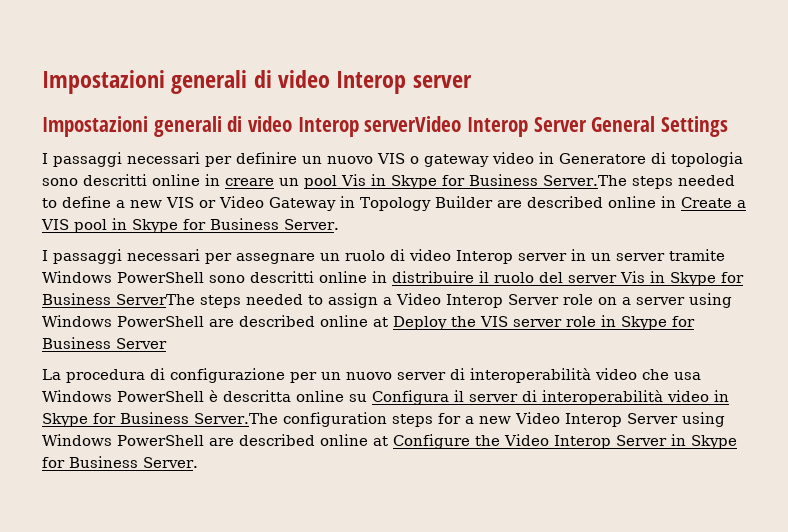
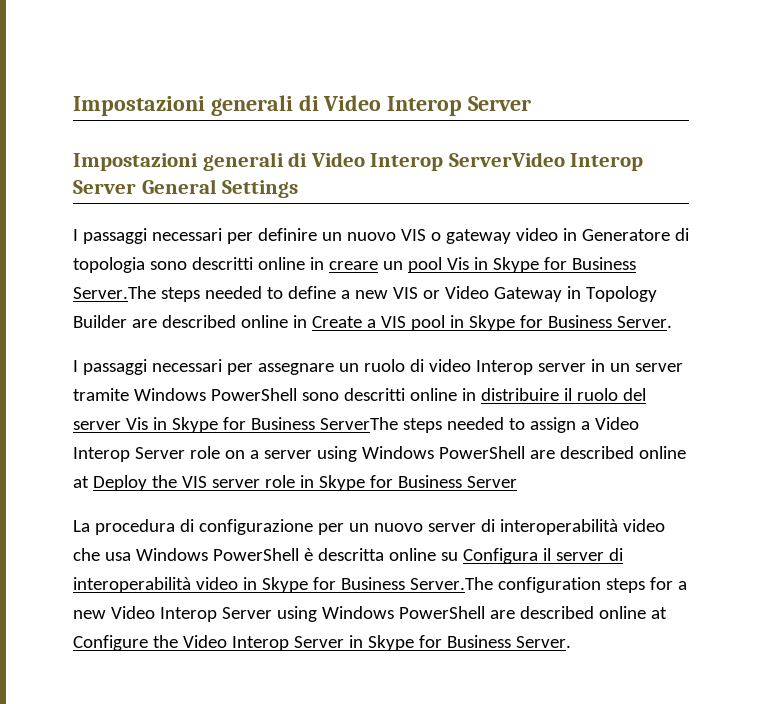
[42,70,472,94] [42,116,462,137] Impostazioni generali di video Interop server // Impostazioni generali di video Interop serverVideo -> [73,95,532,116] [73,152,565,171] Impostazioni generali di Video Interop Server // Impostazioni generali di Video Interop ServerVideo

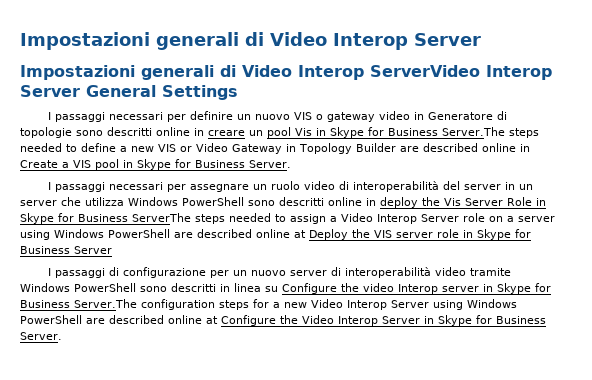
[73,257,145,273] topologia -> [20,127,72,138] topologie
[409,359,533,375] di video Interop -> [303,181,460,192] video di interoperabilità del
[73,388,129,401] tramite -> [61,197,124,206] che utilizza
[480,388,646,401] [73,417,148,430] distribuire il ruolo del server Vis -> [380,197,532,208] deploy the Vis Server Role
[73,519,175,535] La procedura -> [47,268,105,278] I passaggi
[73,548,623,564] [73,577,238,593] che usa Windows PowerShell è descritta online su Configura il server di interoperabilità video -> [469,268,511,276] [20,283,479,294] tramite Windows PowerShell sono descritti in linea su Configure the video Interop server

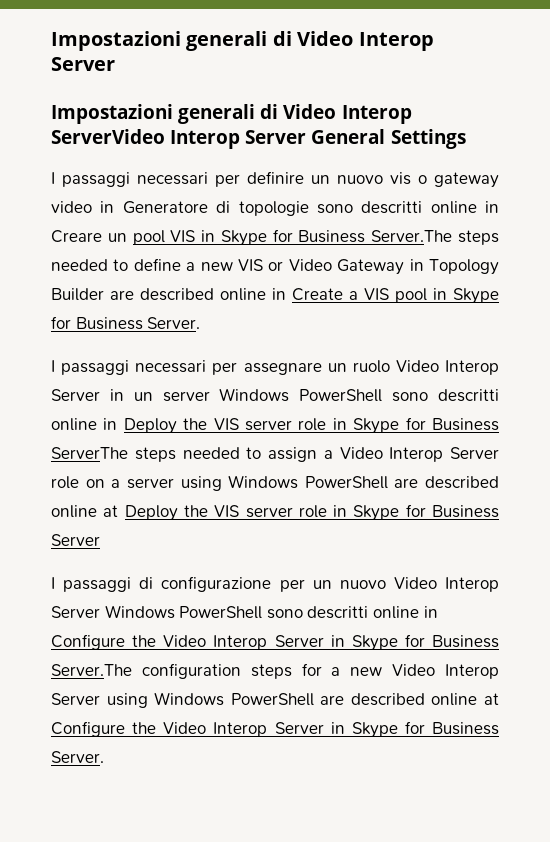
[293,112,312,120] VIS -> [390,172,411,185] vis
[208,130,245,136] creare -> [51,230,102,243] Creare
[295,128,312,136] Vis -> [170,230,196,242] VIS
[303,181,501,192] video di interoperabilità del server -> [395,360,499,375] [51,389,100,401] Video Interop Server
[61,197,532,208] che utilizza Windows PowerShell sono descritti online in deploy the Vis Server Role -> [219,388,499,402] [51,418,327,434] Windows PowerShell sono descritti online in Deploy the VIS server role
[289,267,511,278] [20,283,479,294] server di interoperabilità video tramite Windows PowerShell sono descritti in linea su Configure the video Interop server -> [393,577,499,592] [51,605,438,619] [51,634,324,650] Video Interop Server Windows PowerShell sono descritti online in Configure the Video Interop Server

